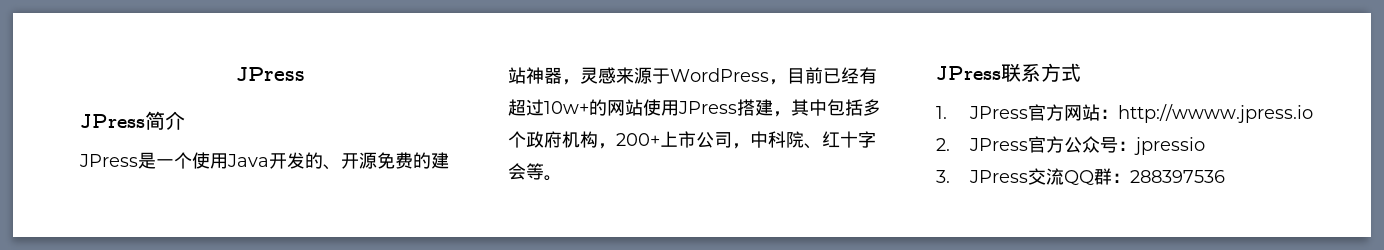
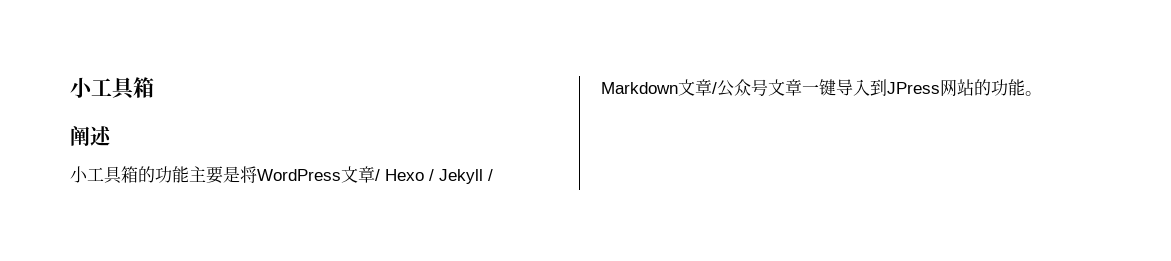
[236,67,305,81] [80,111,185,130] [79,152,449,170] [508,67,877,85] [508,99,881,117] [508,131,876,149] [508,163,562,181] [936,63,1081,82] [936,104,1313,123] [936,136,1205,155] [936,168,1225,186] JPress // JPress简介 // JPress是一个使用Java开发的、开源免费的建站神器，灵感来源于WordPress，目前已经有超过10w+的网站使用JPress搭建，其中包括多个政府机构，200+上市公司，中科院、红十字会等。 // JPress联系方式 // 1. JPress官方网站：http://wwww.jpress.io // 2. JPress官方公众号：jpressio // 3. JPress交流QQ群：288397536 -> [70,77,154,100] [70,126,112,146] [70,166,493,184] [601,79,1042,97] 小工具箱 // 阐述 // 小工具箱的功能主要是将WordPress文章/ Hexo / Jekyll / Markdown文章/公众号文章一键导入到JPress网站的功能。

